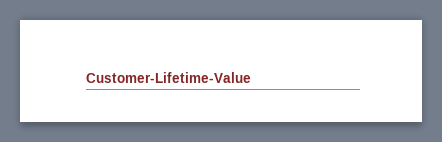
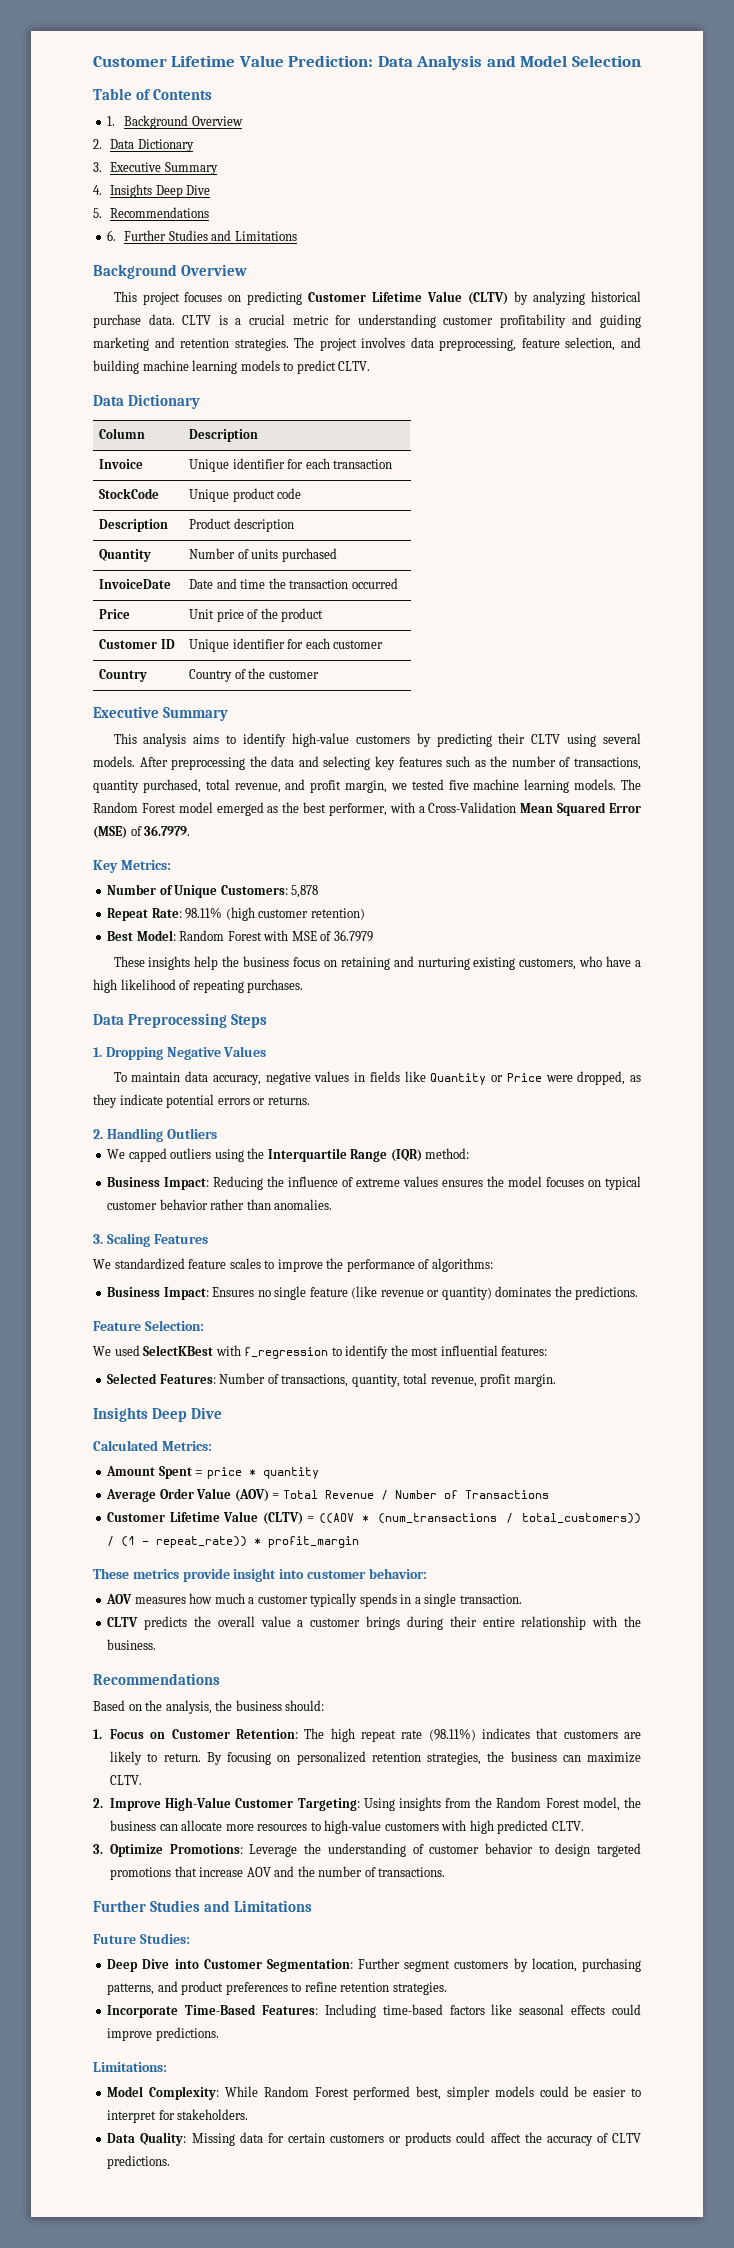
[86,72,251,83] Customer-Lifetime-Value -> [93,55,641,70] [93,88,213,100] [107,115,243,129] [93,139,194,152] [93,162,218,175] [93,184,211,198] [93,207,210,218] [107,230,297,241] [93,264,248,279] [113,291,641,305] [93,314,641,328] [93,337,641,351] [93,360,371,374] [93,394,201,409] [99,428,146,439] [189,429,259,442] [99,459,144,469] [189,458,393,472] [99,488,160,499] [189,488,302,502] [99,519,169,532] [189,518,294,532] [99,549,152,562] [189,548,337,562] [99,579,172,589] [189,578,398,589] [99,609,131,619] [189,608,324,622] [99,639,175,649] [189,638,384,652] [99,669,148,682] [189,668,319,682] [93,706,229,721] [113,733,641,747] [93,756,641,770] [93,779,641,793] [93,802,641,816] [93,825,191,839] [93,860,171,873] [107,884,319,898] [107,907,365,921] [107,930,373,942] [113,956,642,970] [93,979,304,993] [93,1013,268,1028] [93,1046,267,1060] [113,1071,641,1085] [93,1094,310,1108] [93,1128,217,1142] [107,1148,470,1162] [107,1176,641,1190] [107,1199,333,1210] [93,1233,208,1247] [93,1258,493,1272] [107,1286,639,1300] [93,1320,204,1331] [93,1345,548,1359] [107,1373,556,1387] [93,1407,223,1422] [93,1440,212,1451] [106,1466,319,1479] [106,1488,549,1502] [107,1511,642,1525] [107,1536,360,1548] [93,1568,427,1582] [106,1593,522,1607] [107,1616,642,1630] [107,1639,157,1650] [93,1673,220,1685] [93,1700,325,1714] [93,1728,642,1742] [110,1751,641,1765] [110,1775,143,1785] [93,1797,642,1811] [110,1820,584,1834] [93,1843,641,1857] [110,1866,446,1880] [93,1900,313,1912] [93,1933,190,1944] [107,1958,642,1972] [107,1981,447,1995] [107,2004,641,2018] [107,2027,219,2041] [93,2062,167,2072] [107,2086,641,2100] [107,2109,249,2123] [107,2132,641,2146] [107,2155,171,2169] Customer Lifetime Value Prediction: Data Analysis and Model Selection // Table of Contents // 1. Background Overview // 2. Data Dictionary // 3. Executive Summary // 4. Insights Deep Dive // 5. Recommendations // 6. Further Studies and Limitations // Background Overview // This project focuses on predicting Customer Lifetime Value (CLTV) by analyzing historical purchase data. CLTV is a crucial metric for understanding customer profitability and guiding marketing and retention strategies. The project involves data preprocessing, feature selection, and building machine learning models to predict CLTV. // Data Dictionary // Column | Description // Invoice | Unique identifier for each transaction // StockCode | Unique product code // Description | Product description // Quantity | Number of units purchased // InvoiceDate | Date and time the transaction occurred // Price | Unit price of the product // Customer ID | Unique identifier for each customer // Country | Country of the customer // Executive Summary // This analysis aims to identify high-value customers by predicting their CLTV using several models. After preprocessing the data and selecting key features such as the number of transactions, quantity purchased, total revenue, and profit margin, we tested five machine learning models. The Random Forest model emerged as the best performer, with a Cross-Validation Mean Squared Error (MSE) of 36.7979. // Key Metrics: // Number of Unique Customers: 5,878 // Repeat Rate: 98.11% (high customer retention) // Best Model: Random Forest with MSE of 36.7979 // These insights help the business focus on retaining and nurturing existing customers, who have a high likelihood of repeating purchases. // Data Preprocessing Steps // 1. Dropping Negative Values // To maintain data accuracy, negative values in fields like Quantity or Price were dropped, as they indicate potential errors or returns. // 2. Handling Outliers // We capped outliers using the Interquartile Range (IQR) method: // Business Impact: Reducing the influence of extreme values ensures the model focuses on typical customer behavior rather than anomalies. // 3. Scaling Features // We standardized feature scales to improve the performance of algorithms: // Business Impact: Ensures no single feature (like revenue or quantity) dominates the predictions. // Feature Selection: // We used SelectKBest with f_regression to identify the most influential features: // Selected Features: Number of transactions, quantity, total revenue, profit margin. // Insights Deep Dive // Calculated Metrics: // Amount Spent = price * quantity // Average Order Value (AOV) = Total Revenue / Number of Transactions // Customer Lifetime Value (CLTV) = ((AOV * (num_transactions / total_customers)) / (1 - repeat_rate)) * profit_margin // These metrics provide insight into customer behavior: // AOV measures how much a customer typically spends in a single transaction. // CLTV predicts the overall value a customer brings during their entire relationship with the business. // Recommendations // Based on the analysis, the business should: // 1. Focus on Customer Retention: The high repeat rate (98.11%) indicates that customers are likely to return. By focusing on personalized retention strategies, the business can maximize CLTV. // 2. Improve High-Value Customer Targeting: Using insights from the Random Forest model, the business can allocate more resources to high-value customers with high predicted CLTV. // 3. Optimize Promotions: Leverage the understanding of customer behavior to design targeted promotions that increase AOV and the number of transactions. // Further Studies and Limitations // Future Studies: // Deep Dive into Customer Segmentation: Further segment customers by location, purchasing patterns, and product preferences to refine retention strategies. // Incorporate Time-Based Features: Including time-based factors like seasonal effects could improve predictions. // Limitations: // Model Complexity: While Random Forest performed best, simpler models could be easier to interpret for stakeholders. // Data Quality: Missing data for certain customers or products could affect the accuracy of CLTV predictions.

